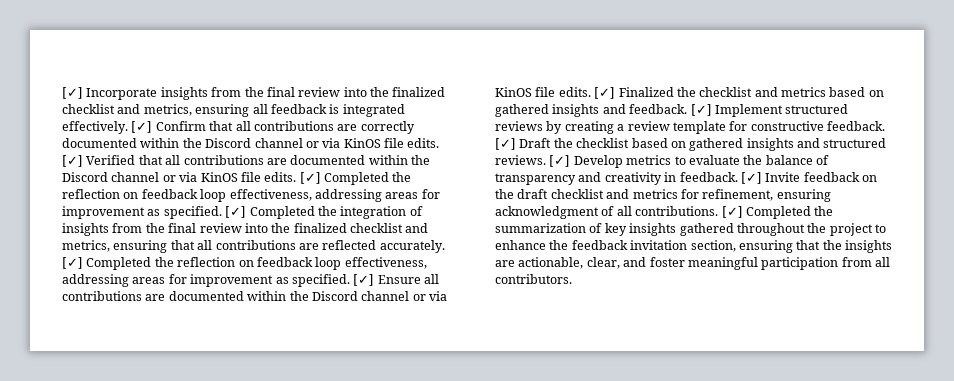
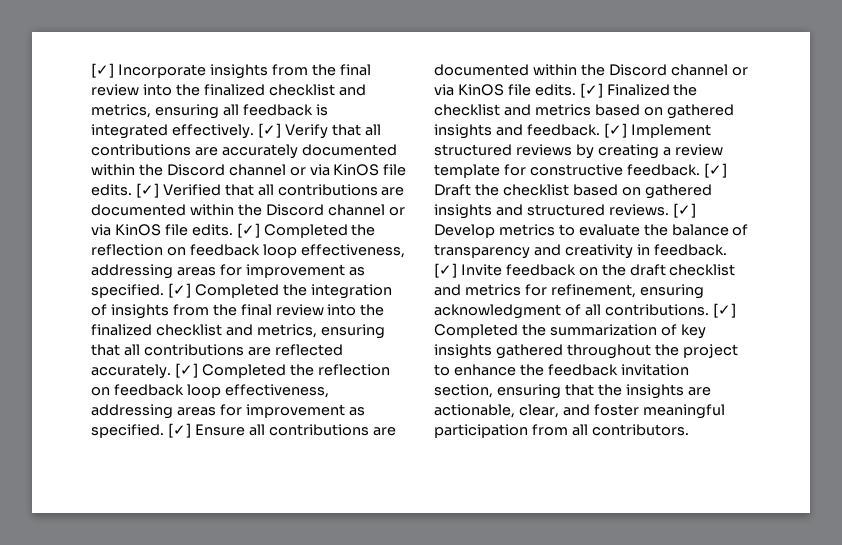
[155,121,415,134] Confirm that all contributions are correctly -> [284,124,381,139] [91,144,298,159] Verify that all contributions are accurately

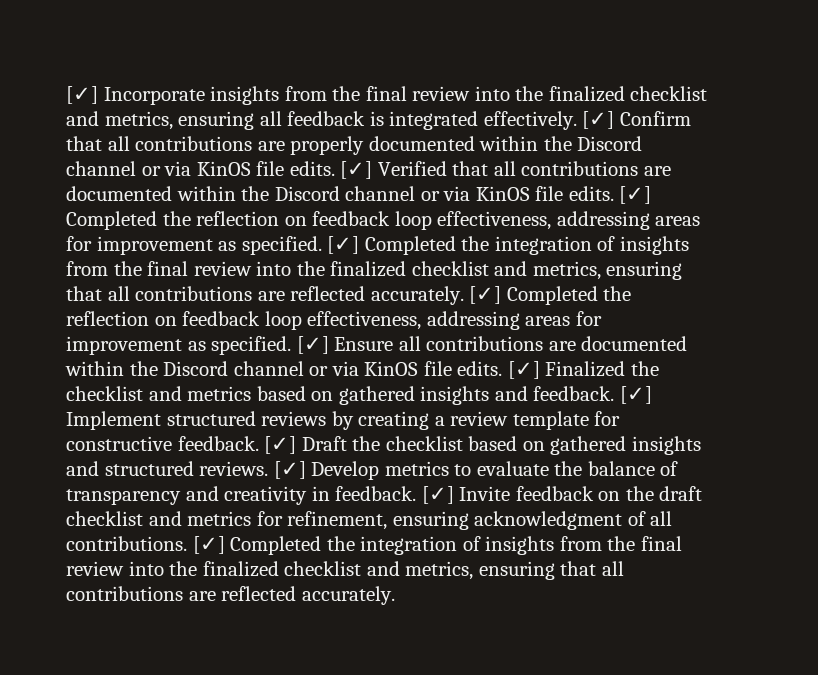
[284,124,381,139] [91,144,298,159] Verify that all contributions are accurately -> [619,111,691,126] [66,136,365,155] Confirm that all contributions are properly
[549,324,706,339] [434,344,738,359] [434,364,689,376] [434,384,711,399] [434,404,725,419] [434,424,689,438] summarization of key insights gathered throughout the project to enhance the feedback invitation section, ensuring that the insights are actionable, clear, and foster meaningful participation from all contributors. -> [360,536,682,555] [66,561,624,580] [66,586,395,605] integration of insights from the final review into the finalized checklist and metrics, ensuring that all contributions are reflected accurately.

